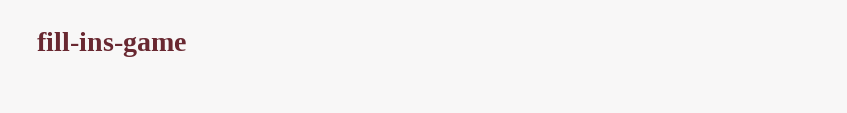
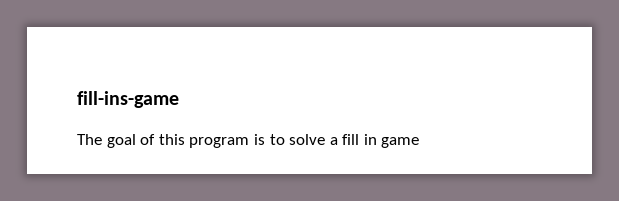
(186, 44) none -> [77,134,420,148] // The goal of this program is to solve a fill in game

